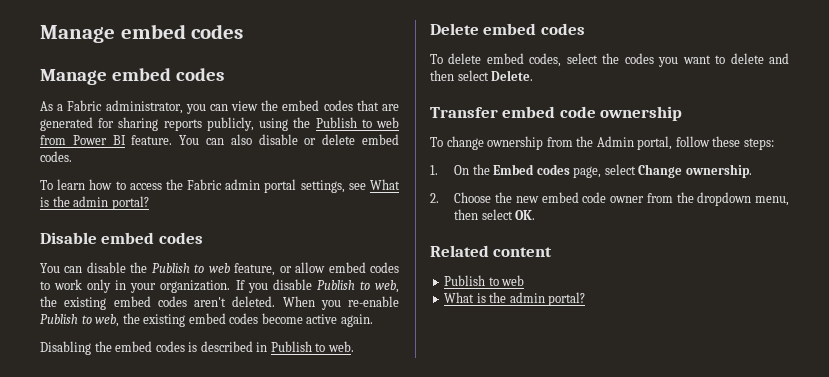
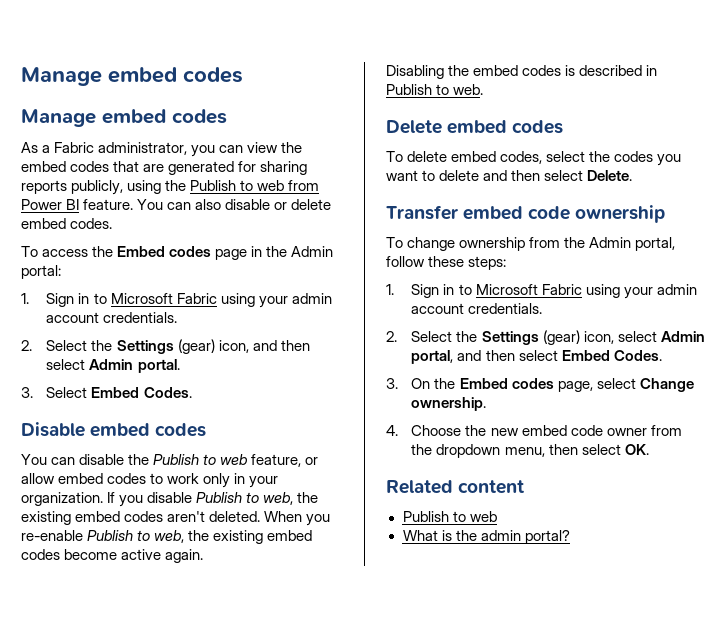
[57,179,401,193] [40,196,149,210] learn how to access the Fabric admin portal settings, see What is the admin portal? -> [42,246,334,260] [21,265,61,279] [21,293,332,308] [46,312,178,323] [21,339,310,354] [46,359,180,373] [21,387,192,398] access the Embed codes page in the Admin portal: // 1. Sign in to Microsoft Fabric using your admin account credentials. // 2. Select the Settings (gear) icon, and then select Admin portal. // 3. Select Embed Codes.
(438, 170) none -> [411,284,697,299] [411,303,543,314] [386,330,705,345] [411,350,662,364] [386,378,398,389] Sign in to Microsoft Fabric using your admin account credentials. // 2. Select the Settings (gear) icon, select Admin portal, and then select Embed Codes. // 3.
[430,193,439,203] 2. -> [386,425,398,436] 4.

